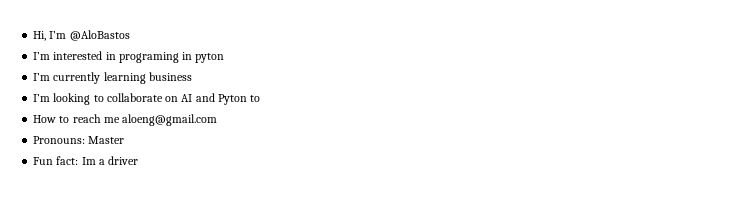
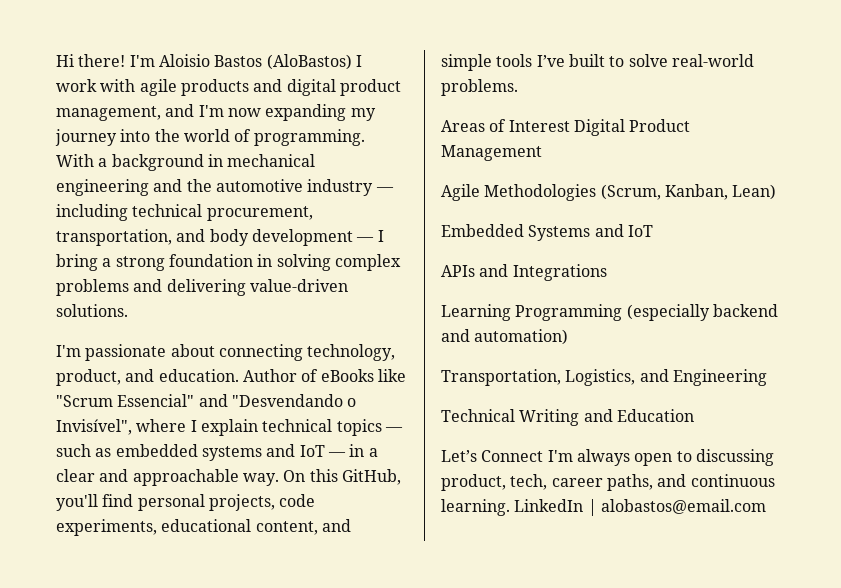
[33,30,130,41] [33,51,225,63] [33,72,192,84] [33,93,261,105] [33,114,218,126] [33,136,125,144] [33,156,139,165] Hi, I’m @AloBastos // I’m interested in programing in pyton // I’m currently learning business // I’m looking to collaborate on AI and Pyton to // How to reach me aloeng@gmail.com // Pronouns: Master // Fun fact: Im a driver -> [56,54,362,70] [56,79,401,96] [56,104,376,121] [55,129,365,146] [56,154,316,171] [56,179,394,196] [56,204,313,221] [56,229,384,246] [56,254,401,271] [56,279,348,296] [56,304,128,317] [56,344,396,361] [56,369,406,386] [56,394,357,407] [56,419,403,436] [56,444,378,461] [56,469,401,486] [56,494,316,511] [56,519,351,536] [441,54,754,71] [441,79,518,96] [441,119,691,136] [441,145,542,161] [441,184,777,201] [441,224,653,241] [441,264,607,281] [441,304,778,321] [441,329,569,345] [441,369,767,386] [441,409,694,426] [441,449,774,466] [441,474,775,491] [441,499,766,516] Hi there! I'm Aloisio Bastos (AloBastos) I work with agile products and digital product management, and I'm now expanding my journey into the world of programming. With a background in mechanical engineering and the automotive industry — including technical procurement, transportation, and body development — I bring a strong foundation in solving complex problems and delivering value-driven solutions. // I'm passionate about connecting technology, product, and education. Author of eBooks like "Scrum Essencial" and "Desvendando o Invisível", where I explain technical topics — such as embedded systems and IoT — in a clear and approachable way. On this GitHub, you'll find personal projects, code experiments, educational content, and simple tools I’ve built to solve real-world problems. // Areas of Interest Digital Product Management // Agile Methodologies (Scrum, Kanban, Lean) // Embedded Systems and IoT // APIs and Integrations // Learning Programming (especially backend and automation) // Transportation, Logistics, and Engineering // Technical Writing and Education // Let’s Connect I'm always open to discussing product, tech, career paths, and continuous learning. LinkedIn | alobastos@email.com

